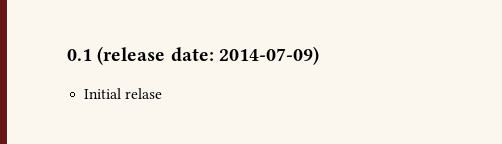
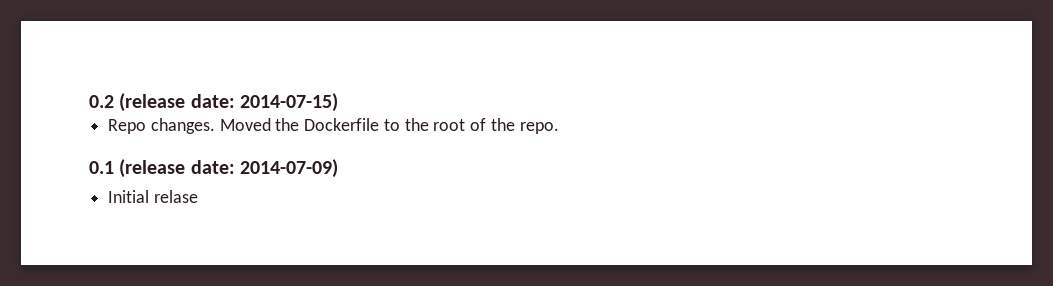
(67, 55) none -> [89,93,338,112] [108,118,559,134] 0.2 (release date: 2014-07-15) // Repo changes. Moved the Dockerfile to the root of the repo. //

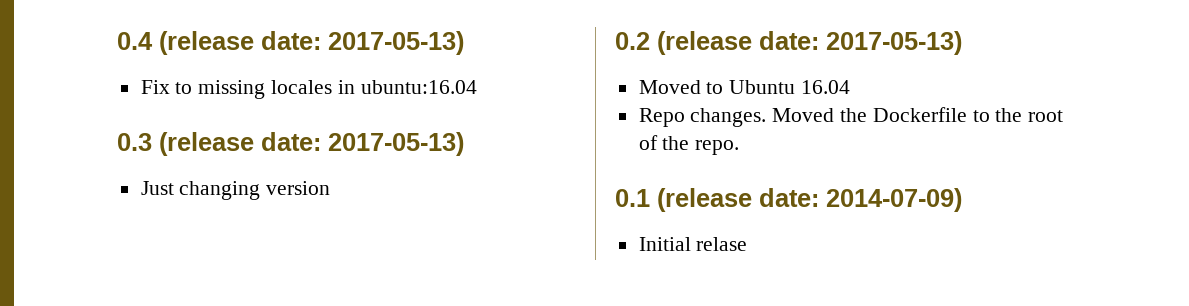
[89,93,338,112] 0.2 (release date: 2014-07-15) -> [117,31,464,55] [140,80,477,99] [117,132,464,156] [140,181,331,200] [615,31,962,55] [638,80,851,94] 0.4 (release date: 2017-05-13) // Fix to missing locales in ubuntu:16.04 // 0.3 (release date: 2017-05-13) // Just changing version // 0.2 (release date: 2017-05-13) // Moved to Ubuntu 16.04

